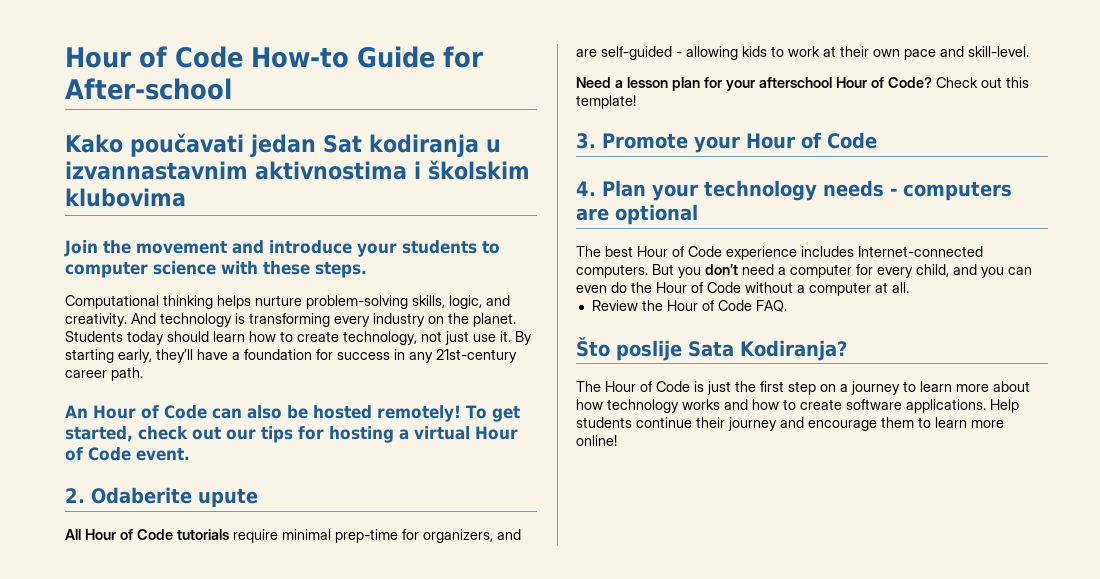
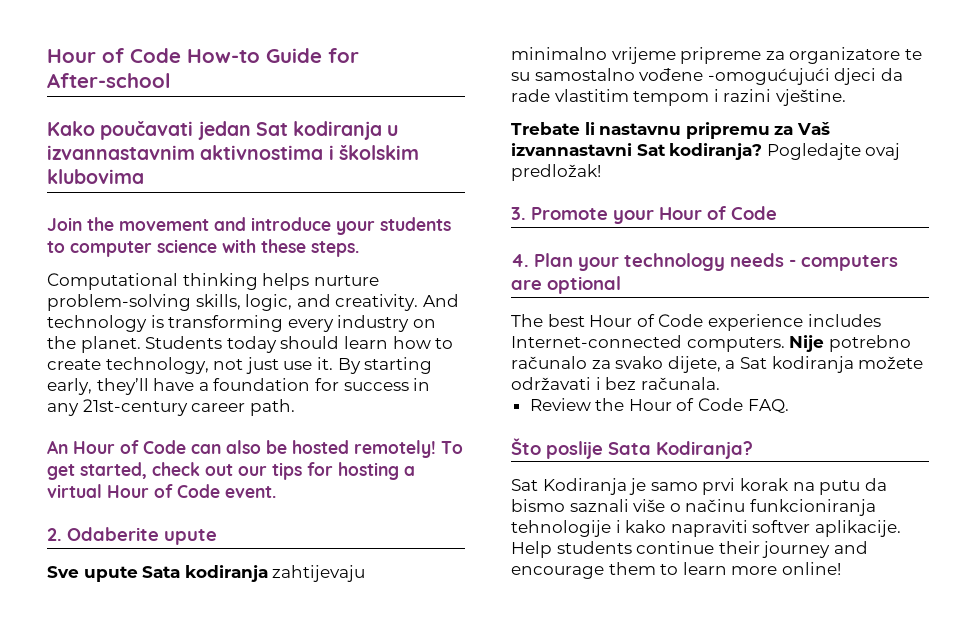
[65,529,521,543] [576,46,1029,60] [576,77,1029,91] [576,95,636,109] All Hour of Code tutorials require minimal prep-time for organizers, and are self-guided - allowing kids to work at their own pace and skill-level. // Need a lesson plan for your afterschool Hour of Code? Check out this template! -> [47,565,366,582] [511,47,922,64] [511,68,903,85] [511,89,846,106] [511,122,830,139] [511,143,901,160] [511,164,601,181] Sve upute Sata kodiranja zahtijevaju minimalno vrijeme pripreme za organizatore te su samostalno vođene -omogućujući djeci da rade vlastitim tempom i razini vještine. // Trebate li nastavnu pripremu za Vaš izvannastavni Sat kodiranja? Pogledajte ovaj predložak!
[652,264,1032,278] [576,282,909,296] But you don’t need a computer for every child, and you can even do the Hour of Code without a computer at all. -> [789,335,911,352] [511,356,924,373] [511,377,720,390] Nije potrebno računalo za svako dijete, a Sat kodiranja možete održavati i bez računala.
[576,381,1030,395] [576,399,986,413] The Hour of Code is just the first step on a journey to learn more about how technology works and how to create software applications. -> [511,478,887,495] [511,499,876,516] [511,520,901,537] Sat Kodiranja je samo prvi korak na putu da bismo saznali više o načinu funkcioniranja tehnologije i kako napraviti softver aplikacije.

